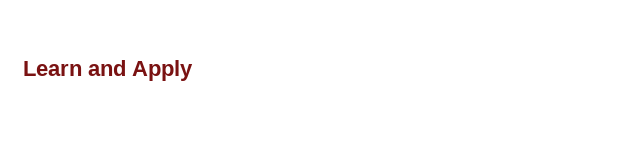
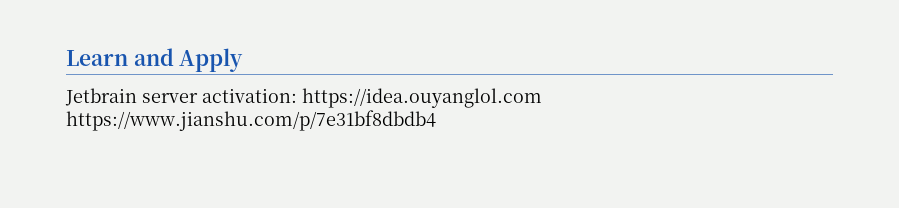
(193, 70) none -> [65,88,542,108] [66,110,436,131] // Jetbrain server activation: https://idea.ouyanglol.com https://www.jianshu.com/p/7e31bf8dbdb4

